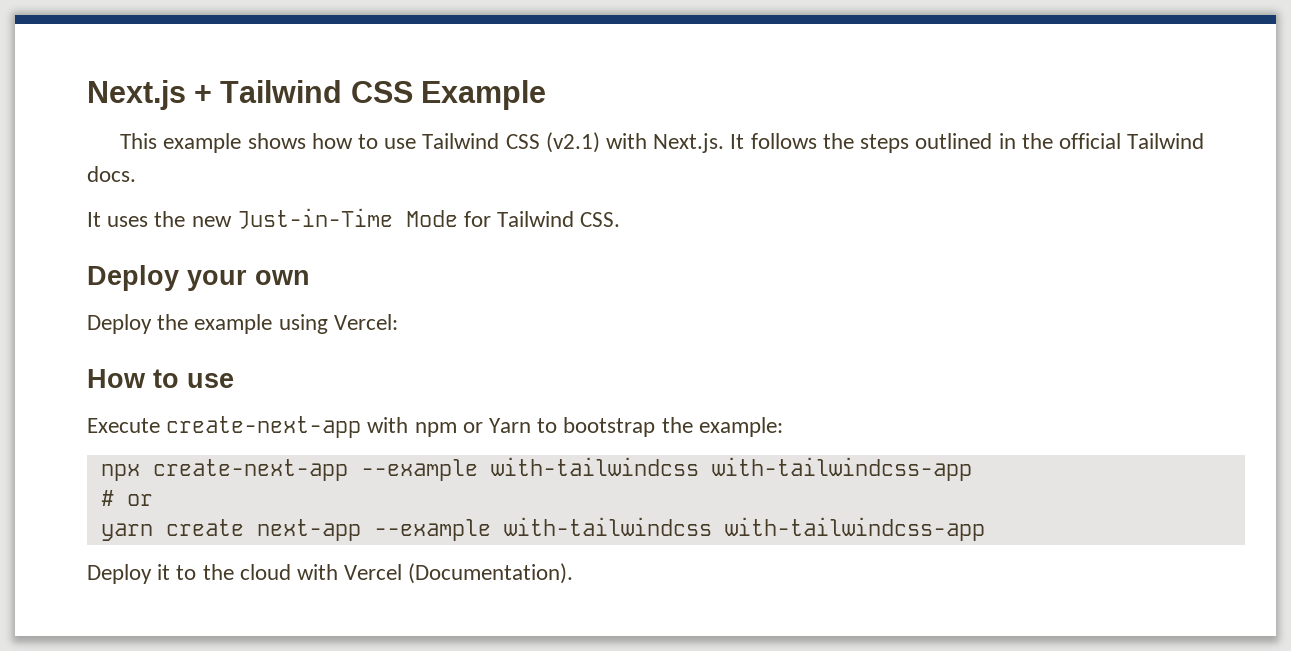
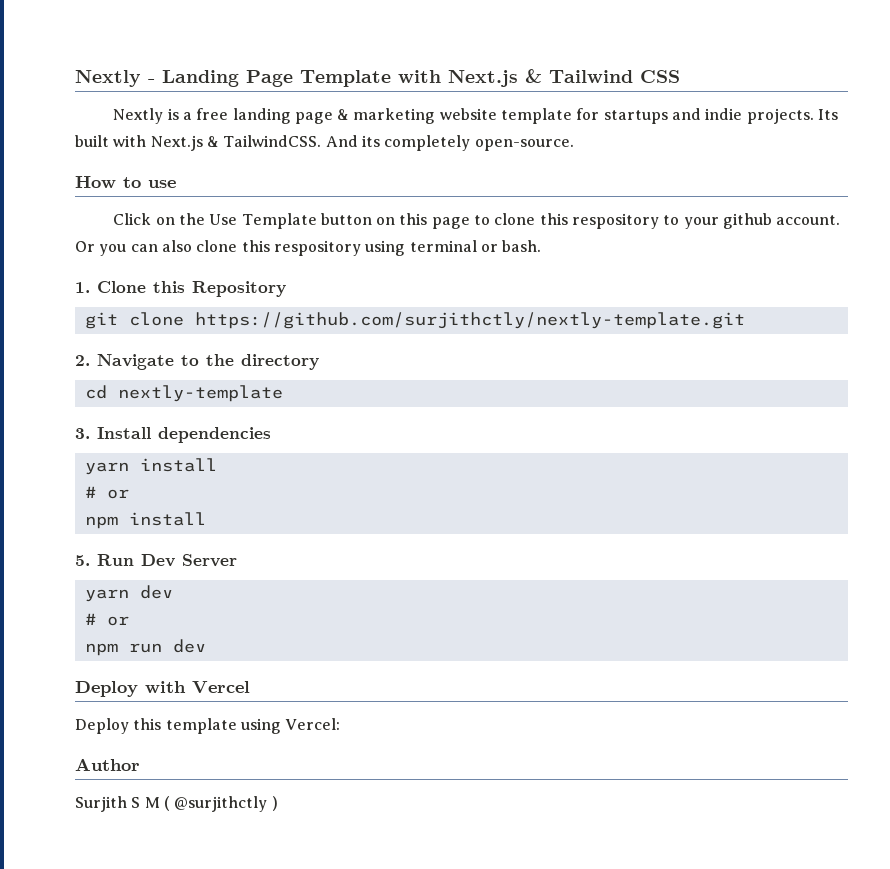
[87,80,546,110] [120,132,1205,153] [87,166,136,182] [87,208,621,229] [87,265,310,291] [87,314,398,334] [87,369,234,388] [87,416,783,438] [100,457,972,481] [100,490,153,506] [100,517,985,541] [87,563,574,584] Next.js + Tailwind CSS Example // This example shows how to use Tailwind CSS (v2.1) with Next.js. It follows the steps outlined in the official Tailwind docs. // It uses the new Just-in-Time Mode for Tailwind CSS. // Deploy your own // Deploy the example using Vercel: // How to use // Execute create-next-app with npm or Yarn to bootstrap the example: // npx create-next-app --example with-tailwindcss with-tailwindcss-app // # or // yarn create next-app --example with-tailwindcss with-tailwindcss-app // Deploy it to the cloud with Vercel (Documentation). -> [75,69,680,87] [113,108,839,124] [75,135,574,151] [75,176,176,188] [113,213,841,229] [75,240,542,256] [75,281,286,297] [84,312,745,329] [75,354,319,370] [84,385,283,402] [75,427,271,443] [84,458,217,475] [84,486,129,499] [84,512,206,529] [75,554,237,567] [84,585,173,602] [84,613,129,626] [84,639,206,656] [75,681,250,697] [75,718,341,734] [75,758,140,771] [75,796,278,812] Nextly - Landing Page Template with Next.js & Tailwind CSS // Nextly is a free landing page & marketing website template for startups and indie projects. Its built with Next.js & TailwindCSS. And its completely open-source. // How to use // Click on the Use Template button on this page to clone this respository to your github account. Or you can also clone this respository using terminal or bash. // 1. Clone this Repository // git clone https://github.com/surjithctly/nextly-template.git // 2. Navigate to the directory // cd nextly-template // 3. Install dependencies // yarn install // # or // npm install // 5. Run Dev Server // yarn dev // # or // npm run dev // Deploy with Vercel // Deploy this template using Vercel: // Author // Surjith S M ( @surjithctly )

